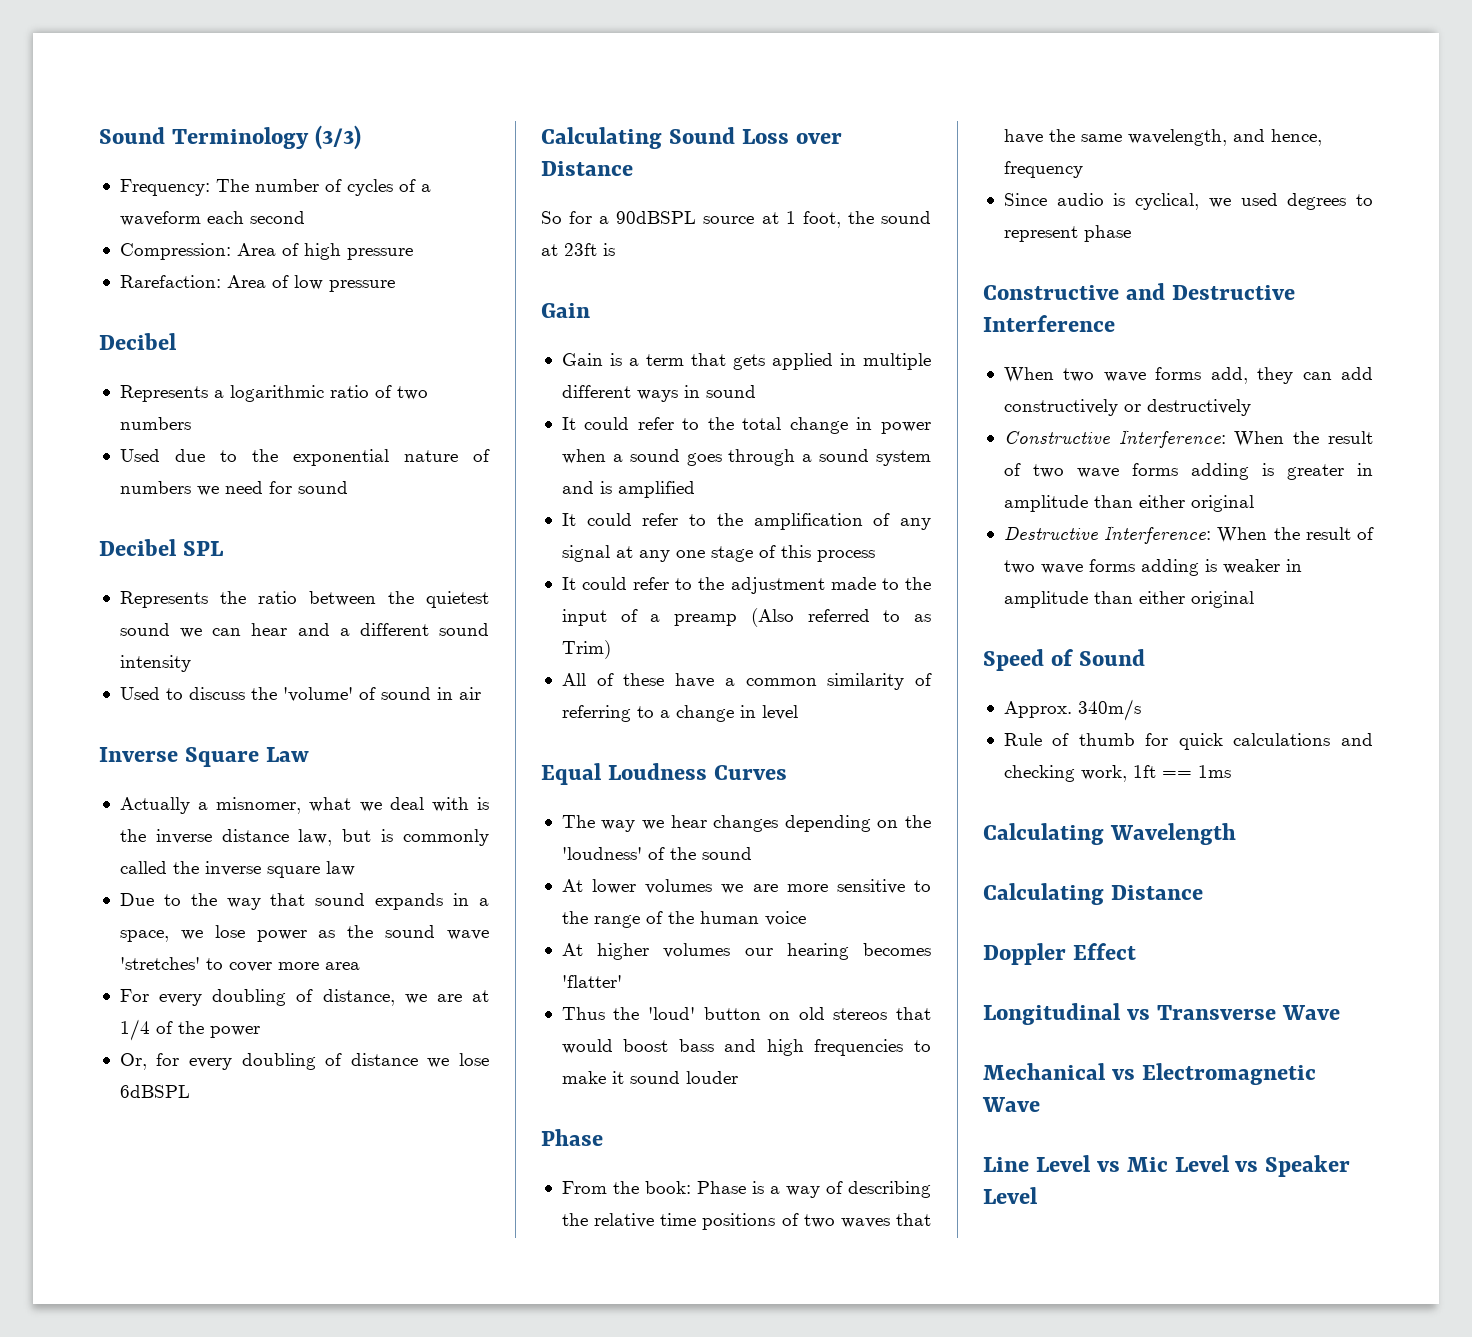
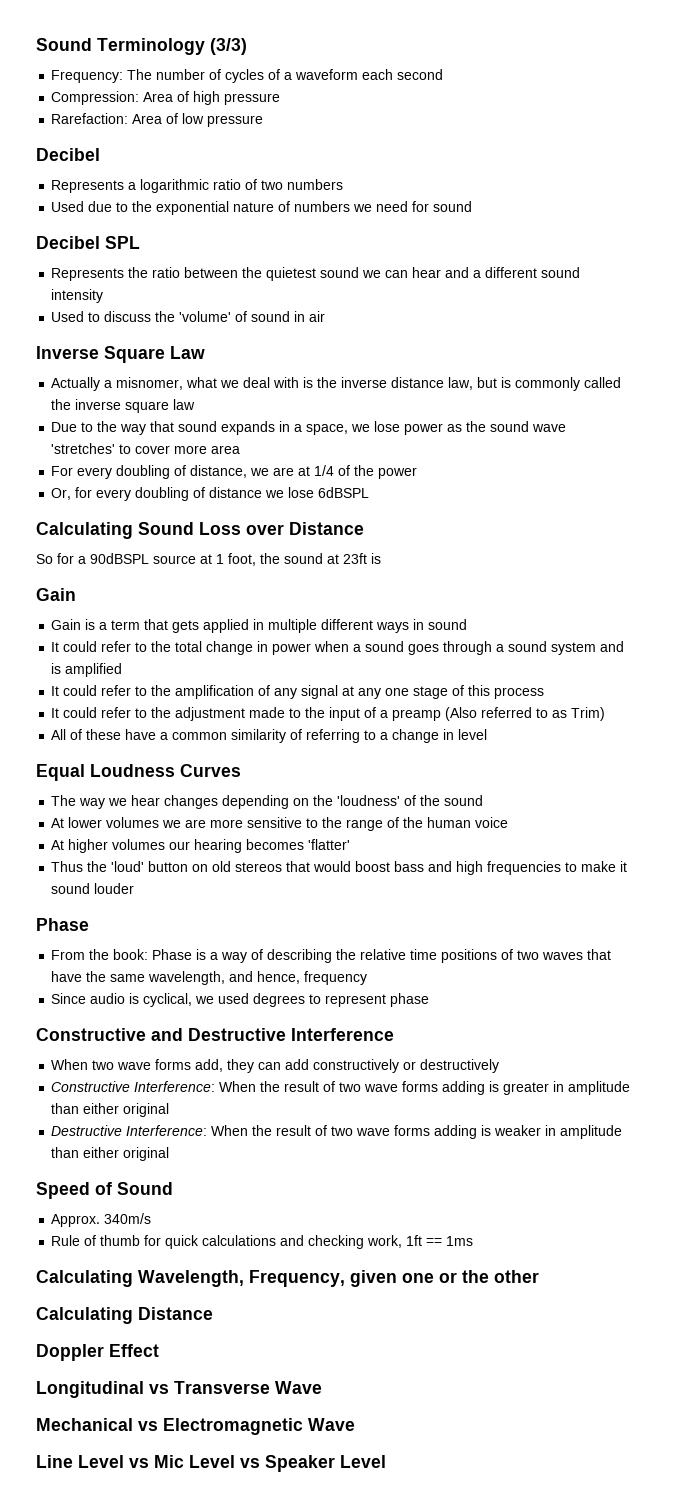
[1109,823,1236,845] Wavelength -> [138,1270,539,1287] Wavelength, Frequency, given one or the other

